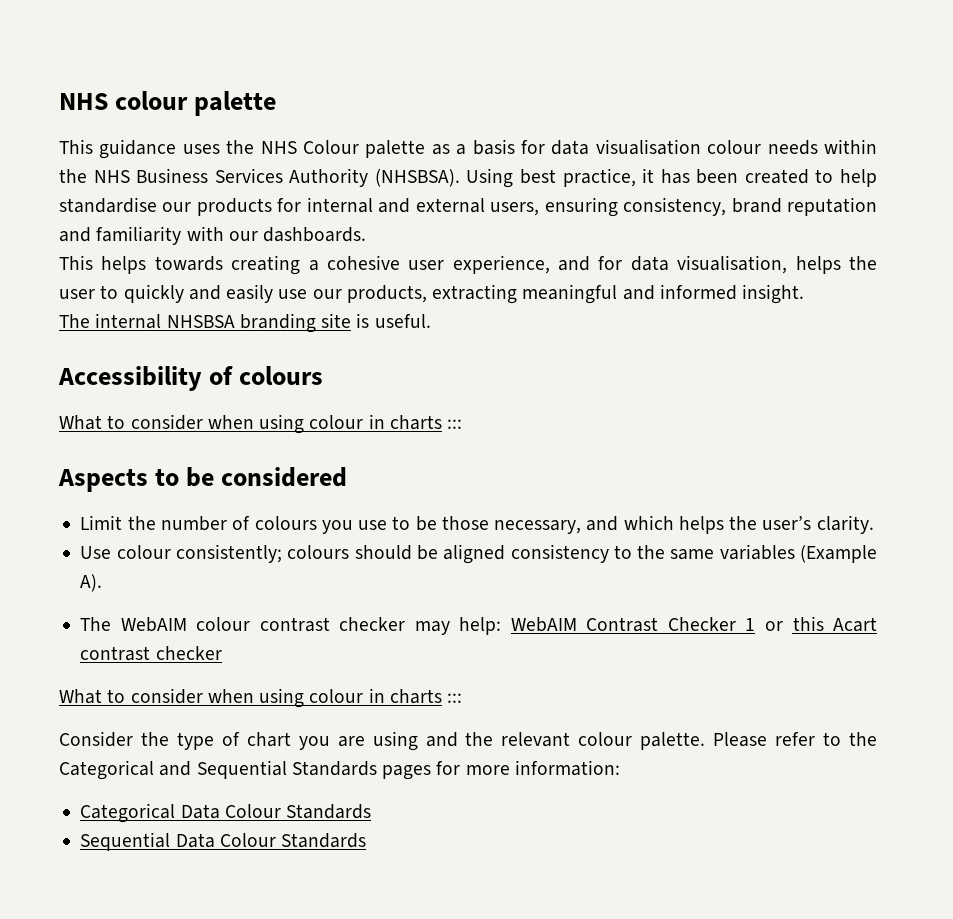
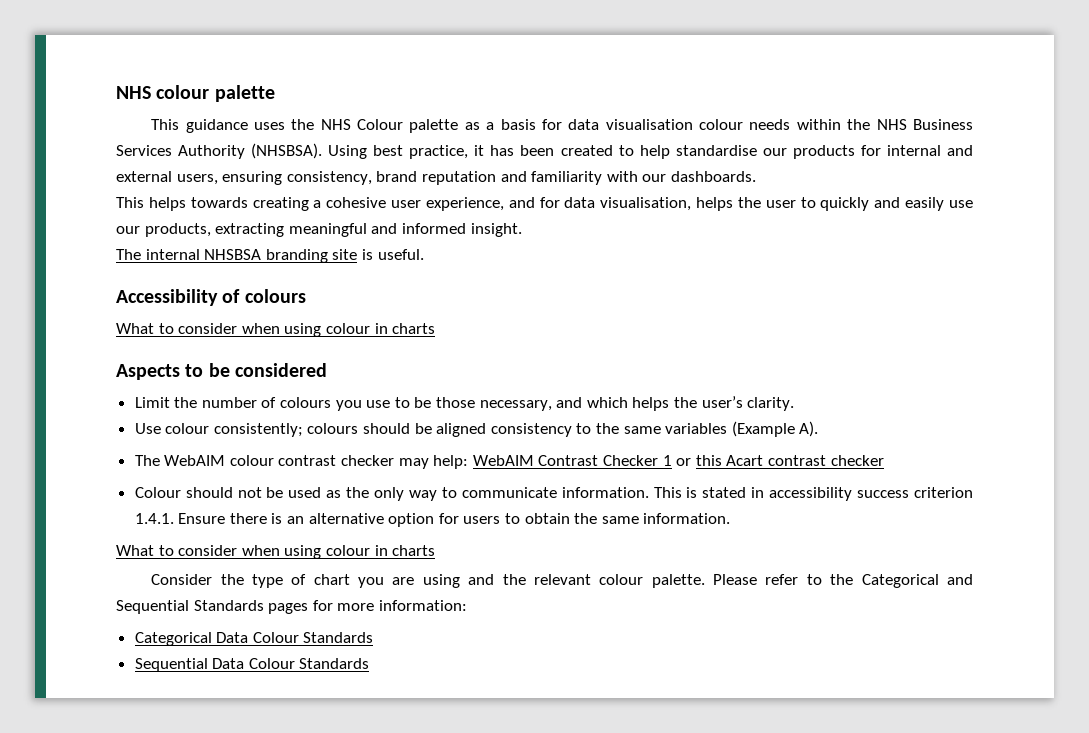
[447,419,463,429] ::: -> (436, 328) none
[59,688,463,708] // What to consider when using colour in charts ::: -> [134,487,974,501] [134,513,731,527] [116,545,436,559] // Colour should not be used as the only way to communicate information. This is stated in accessibility success criterion 1.4.1. Ensure there is an alternative option for users to obtain the same information. // What to consider when using colour in charts

